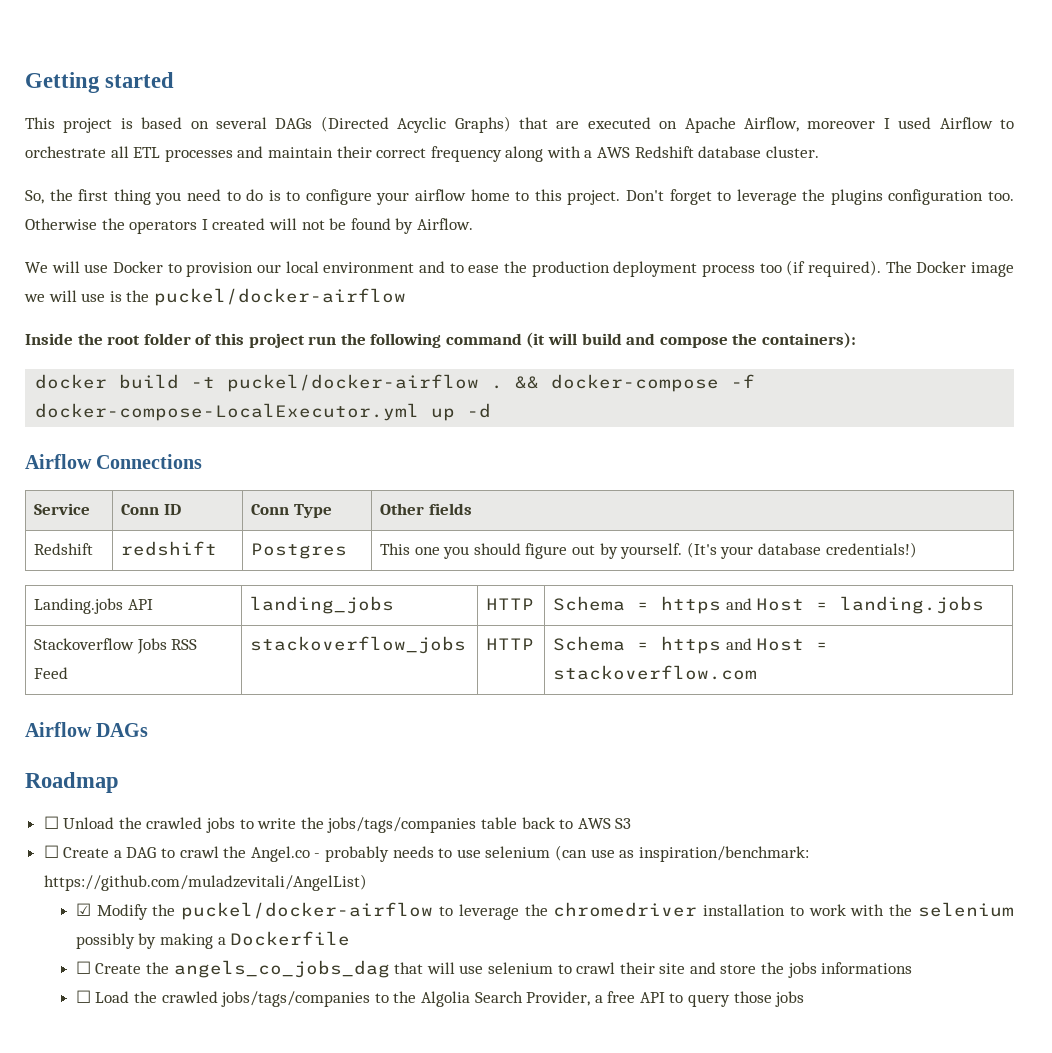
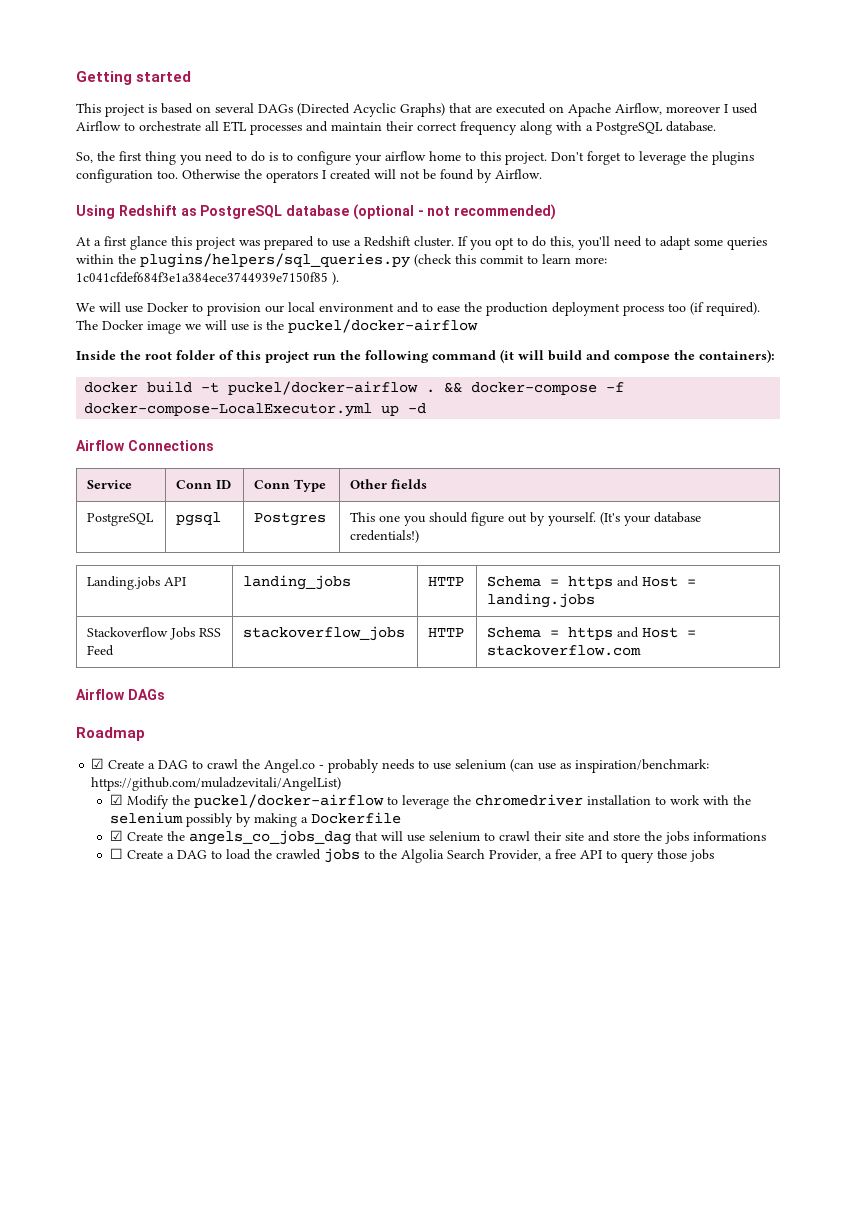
[597,146,819,158] AWS Redshift database cluster. -> [596,121,716,135] PostgreSQL database.
(473, 224) none -> [76,204,557,220] [76,236,767,250] [76,253,607,268] [76,272,339,285] // Using Redshift as PostgreSQL database (optional - not recommended) // At a first glance this project was prepared to use a Redshift cluster. If you opt to do this, you'll need to adapt some queries within the plugins/helpers/sql_queries.py (check this commit to learn more: 1c041cfdef684f3e1a384ece3744939e7150f85 ).
[34,543,94,555] [121,541,218,556] Redshift | redshift -> [87,513,155,526] [176,512,222,526] PostgreSQL | pgsql
[43,816,632,833] [43,845,59,858] ☐ Unload the crawled jobs to write the jobs/tags/companies table back to AWS S3 // ☐ -> [91,758,105,769] ☑
[75,961,91,974] ☐ -> [109,830,123,841] ☑
[95,991,371,1007] Load the crawled jobs/tags/companies -> [126,848,360,863] Create a DAG to load the crawled jobs

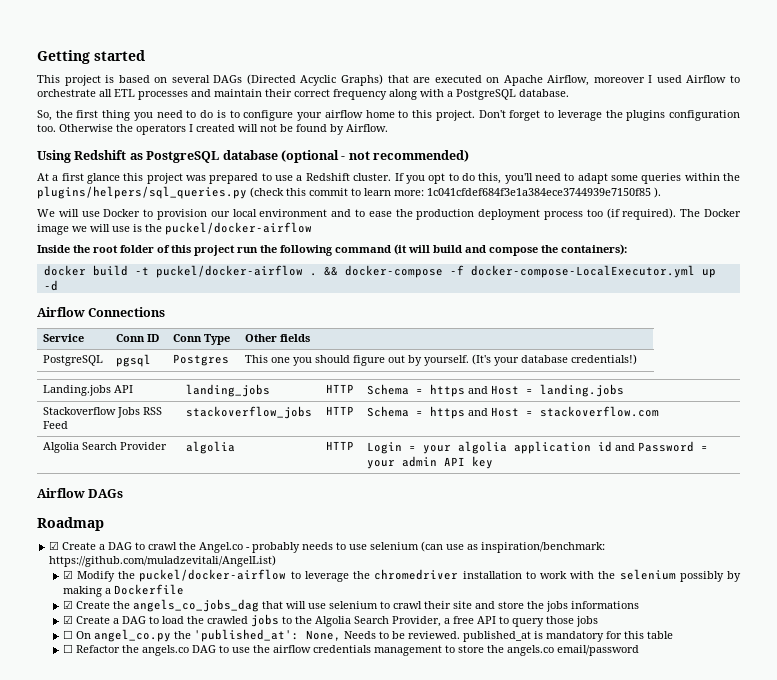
(642, 650) none -> [43,442,168,453] [186,441,236,454] [326,441,355,450] [367,441,709,454] [367,456,494,469] // Algolia Search Provider | algolia | HTTP | Login = your algolia application id and Password = your admin API key
[109,848,123,859] ☐ -> [62,615,73,624] ☑
(714, 855) none -> [62,629,673,642] [62,644,639,656] // ☐ On angel_co.py the 'published_at': None, Needs to be reviewed. published_at is mandatory for this table // ☐ Refactor the angels.co DAG to use the airflow credentials management to store the angels.co email/password

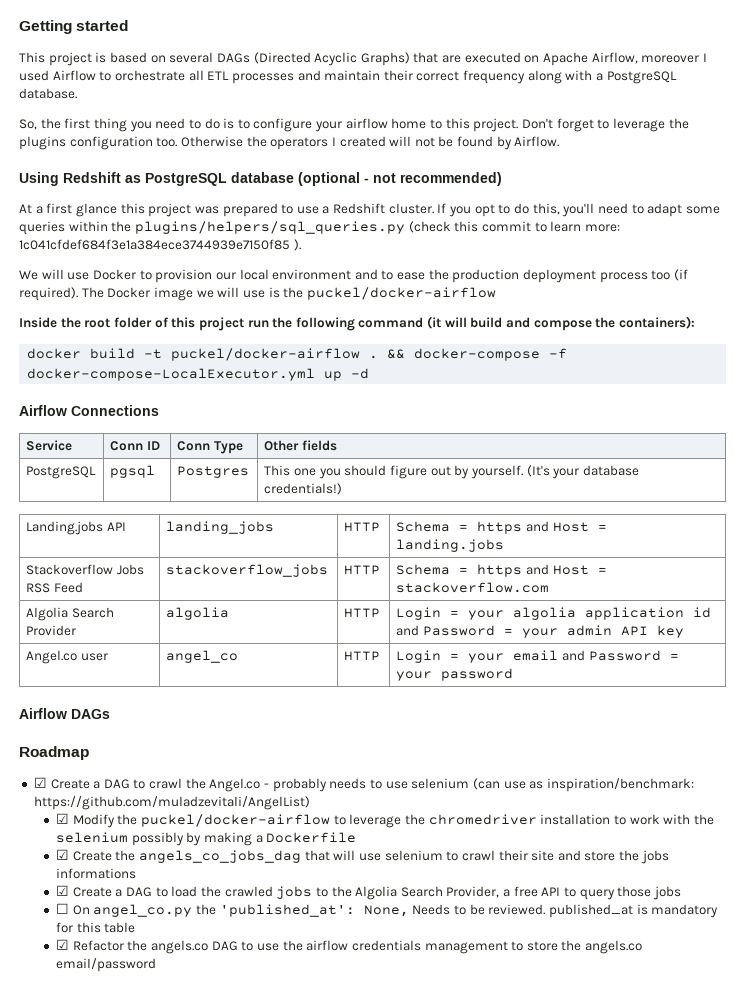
(494, 462) none -> [26,650,109,664] [166,650,239,663] [344,651,381,661] [396,650,679,663] [396,668,514,681] // Angel.co user | angel_co | HTTP | Login = your email and Password = your password
[62,644,73,653] ☐ -> [56,939,70,950] ☑

